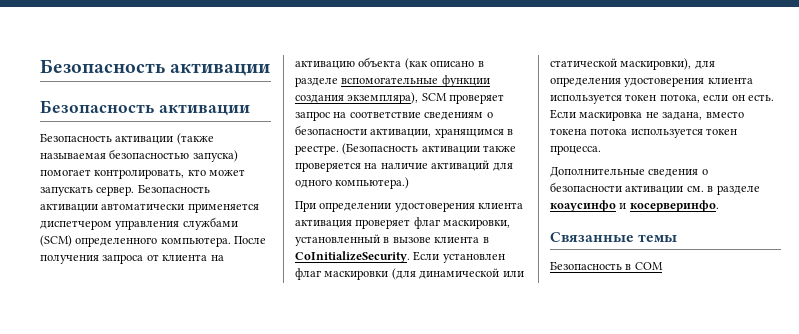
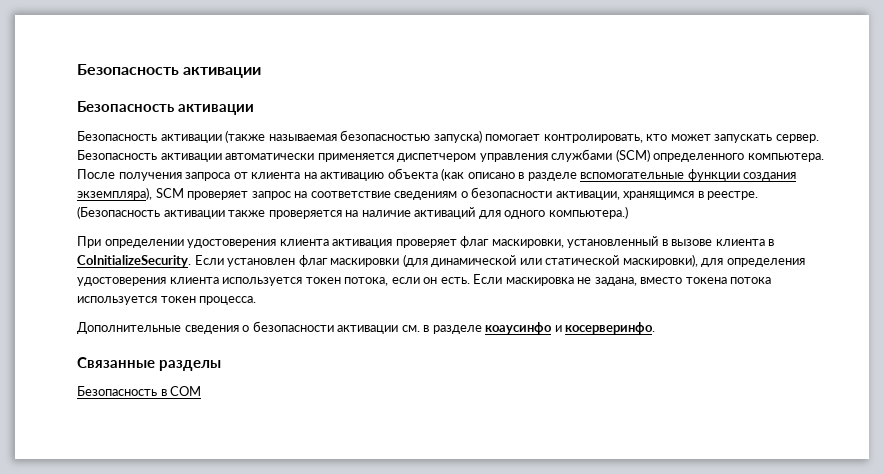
[638,234,678,242] темы -> [159,360,221,371] разделы

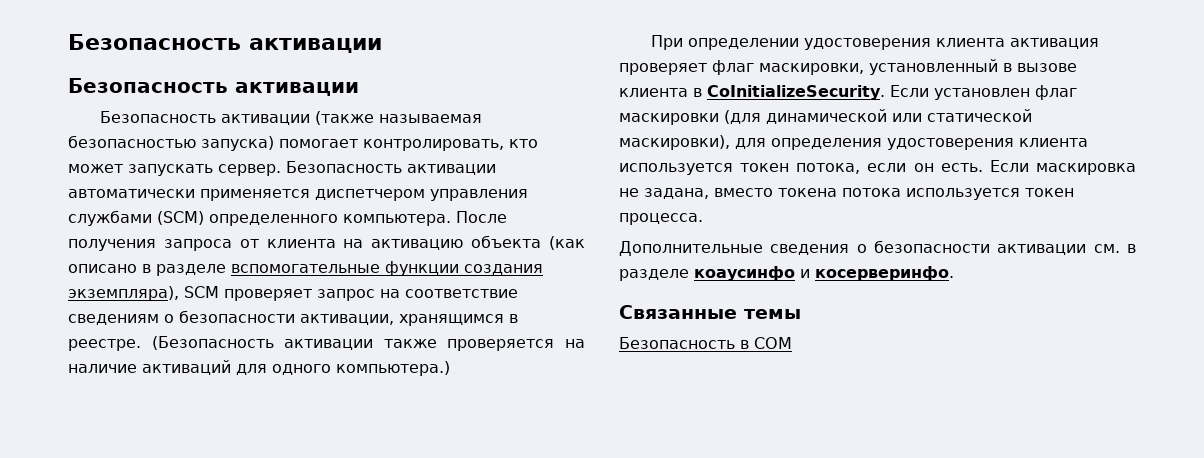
[159,360,221,371] разделы -> [744,309,801,319] темы

